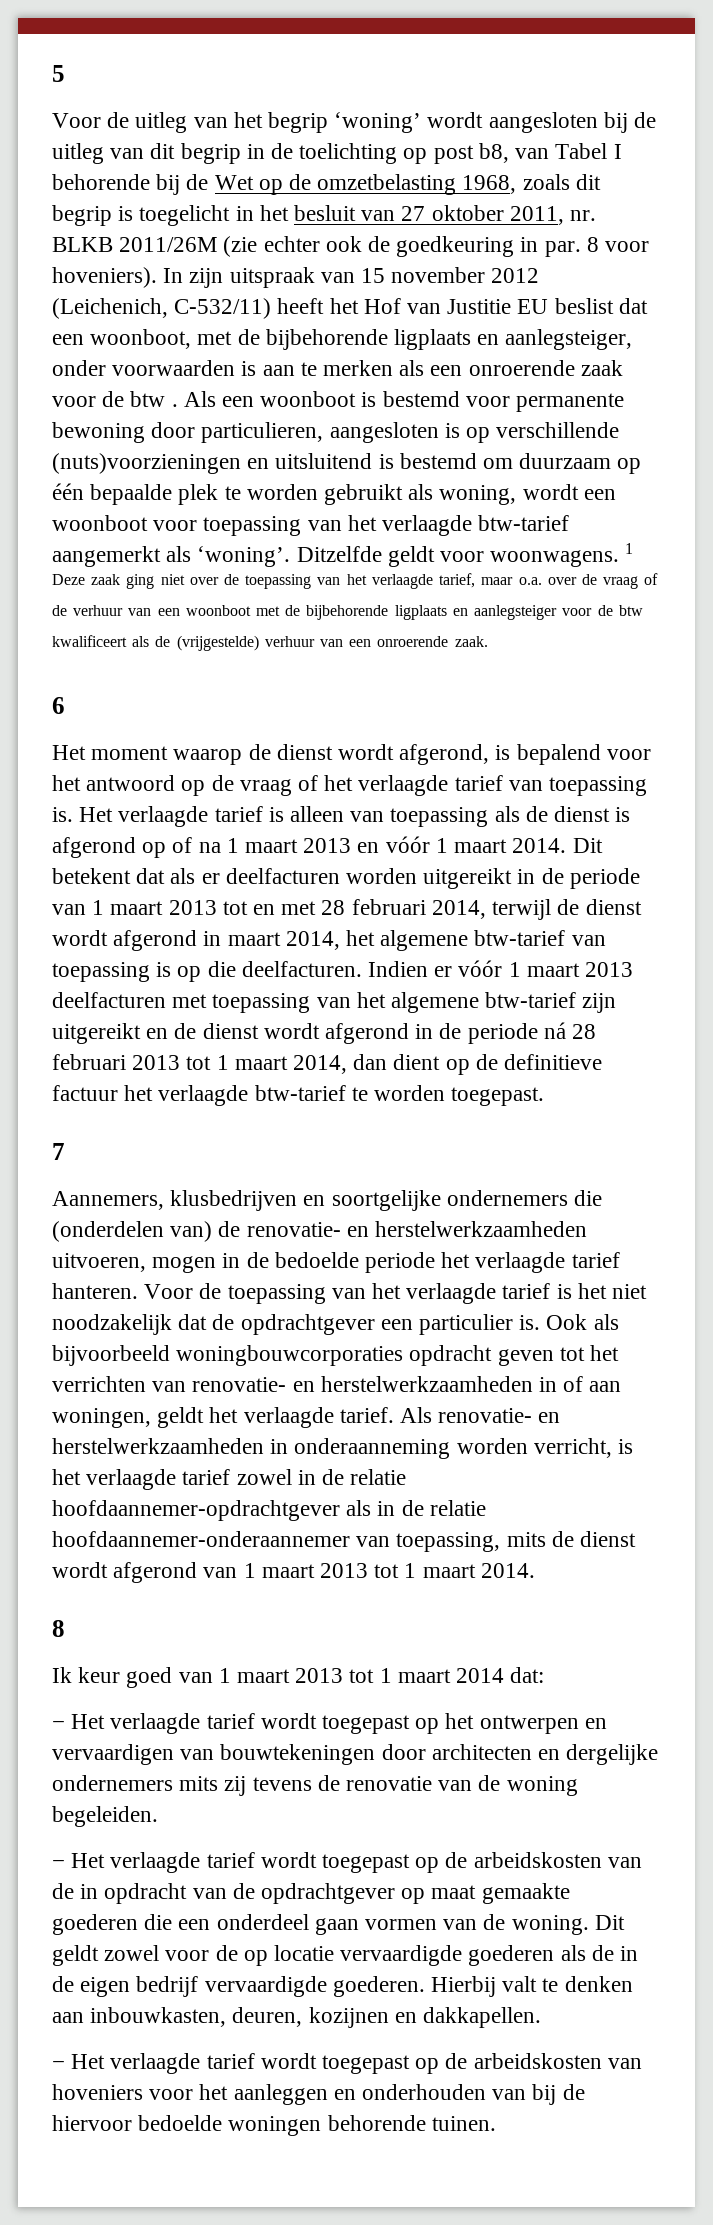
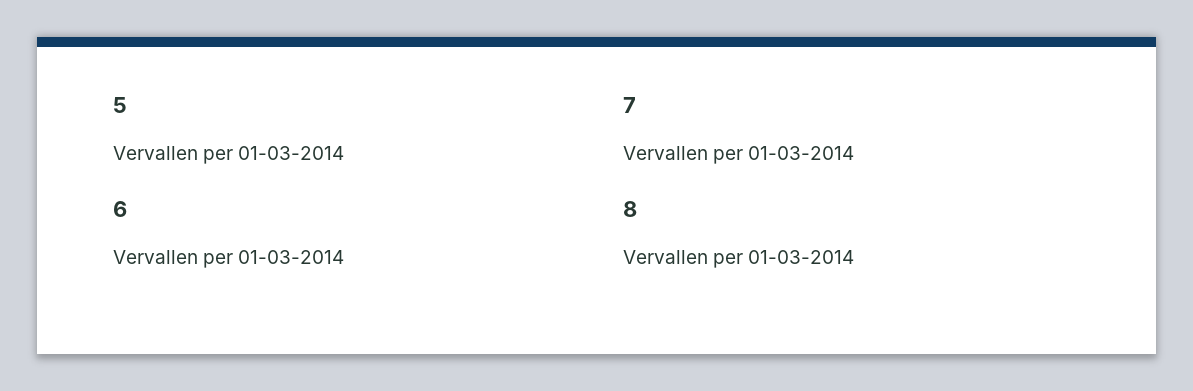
[52,112,657,133] [52,143,622,164] [52,174,601,195] [52,205,597,226] [52,236,650,257] [52,267,540,288] [52,298,648,319] [52,329,633,350] [52,360,623,376] [52,391,625,412] [52,422,620,443] [52,453,642,474] [52,483,616,505] [52,515,570,536] [52,543,634,567] [52,573,659,589] [52,605,643,620] [52,635,488,651] [52,697,65,714] [52,744,651,765] [52,775,648,796] [52,806,631,827] [52,836,603,858] [52,868,640,889] [52,899,642,920] [52,930,606,951] [52,960,634,982] [52,992,617,1013] [52,1022,597,1044] [52,1054,603,1075] [52,1085,545,1106] [52,1143,65,1160] [52,1190,603,1211] [52,1221,588,1242] [52,1252,620,1273] [52,1283,648,1304] [52,1314,619,1335] [52,1345,620,1366] [52,1376,622,1392] [52,1407,561,1428] [52,1438,634,1459] [52,1469,407,1490] [52,1500,486,1521] [52,1531,637,1552] [52,1562,535,1583] [52,1620,65,1637] [52,1667,545,1688] [52,1713,607,1734] [52,1744,659,1765] [52,1775,578,1796] [52,1806,158,1827] [52,1852,642,1873] [52,1883,570,1904] [52,1914,625,1935] [52,1945,639,1966] [52,1976,633,1997] [52,2007,542,2028] [52,2053,642,2074] [52,2084,585,2105] [52,2115,496,2136] Voor de uitleg van het begrip ‘woning’ wordt aangesloten bij de uitleg van dit begrip in de toelichting op post b8, van Tabel I behorende bij de Wet op de omzetbelasting 1968, zoals dit begrip is toegelicht in het besluit van 27 oktober 2011, nr. BLKB 2011/26M (zie echter ook de goedkeuring in par. 8 voor hoveniers). In zijn uitspraak van 15 november 2012 (Leichenich, C-532/11) heeft het Hof van Justitie EU beslist dat een woonboot, met de bijbehorende ligplaats en aanlegsteiger, onder voorwaarden is aan te merken als een onroerende zaak voor de btw . Als een woonboot is bestemd voor permanente bewoning door particulieren, aangesloten is op verschillende (nuts)voorzieningen en uitsluitend is bestemd om duurzaam op één bepaalde plek te worden gebruikt als woning, wordt een woonboot voor toepassing van het verlaagde btw-tarief aangemerkt als ‘woning’. Ditzelfde geldt voor woonwagens. 1 Deze zaak ging niet over de toepassing van het verlaagde tarief, maar o.a. over de vraag of de verhuur van een woonboot met de bijbehorende ligplaats en aanlegsteiger voor de btw kwalificeert als de (vrijgestelde) verhuur van een onroerende zaak. // 6 // Het moment waarop de dienst wordt afgerond, is bepalend voor het antwoord op de vraag of het verlaagde tarief van toepassing is. Het verlaagde tarief is alleen van toepassing als de dienst is afgerond op of na 1 maart 2013 en vóór 1 maart 2014. Dit betekent dat als er deelfacturen worden uitgereikt in de periode van 1 maart 2013 tot en met 28 februari 2014, terwijl de dienst wordt afgerond in maart 2014, het algemene btw-tarief van toepassing is op die deelfacturen. Indien er vóór 1 maart 2013 deelfacturen met toepassing van het algemene btw-tarief zijn uitgereikt en de dienst wordt afgerond in de periode ná 28 februari 2013 tot 1 maart 2014, dan dient op de definitieve factuur het verlaagde btw-tarief te worden toegepast. // 7 // Aannemers, klusbedrijven en soortgelijke ondernemers die (onderdelen van) de renovatie- en herstelwerkzaamheden uitvoeren, mogen in de bedoelde periode het verlaagde tarief hanteren. Voor de toepassing van het verlaagde tarief is het niet noodzakelijk dat de opdrachtgever een particulier is. Ook als bijvoorbeeld woningbouwcorporaties opdracht geven tot het verrichten van renovatie- en herstelwerkzaamheden in of aan woningen, geldt het verlaagde tarief. Als renovatie- en herstelwerkzaamheden in onderaanneming worden verricht, is het verlaagde tarief zowel in de relatie hoofdaannemer-opdrachtgever als in de relatie hoofdaannemer-onderaannemer van toepassing, mits de dienst wordt afgerond van 1 maart 2013 tot 1 maart 2014. // 8 // Ik keur goed van 1 maart 2013 tot 1 maart 2014 dat: // − Het verlaagde tarief wordt toegepast op het ontwerpen en vervaardigen van bouwtekeningen door architecten en dergelijke ondernemers mits zij tevens de renovatie van de woning begeleiden. // − Het verlaagde tarief wordt toegepast op de arbeidskosten van de in opdracht van de opdrachtgever op maat gemaakte goederen die een onderdeel gaan vormen van de woning. Dit geldt zowel voor de op locatie vervaardigde goederen als de in de eigen bedrijf vervaardigde goederen. Hierbij valt te denken aan inbouwkasten, deuren, kozijnen en dakkapellen. // − Het verlaagde tarief wordt toegepast op de arbeidskosten van hoveniers voor het aanleggen en onderhouden van bij de hiervoor bedoelde woningen behorende tuinen. -> [113,146,345,164] [113,201,127,217] [113,250,345,268] [623,97,636,113] [623,146,855,164] [623,201,637,217] [623,250,855,268] Vervallen per 01-03-2014 // 6 // Vervallen per 01-03-2014 // 7 // Vervallen per 01-03-2014 // 8 // Vervallen per 01-03-2014

